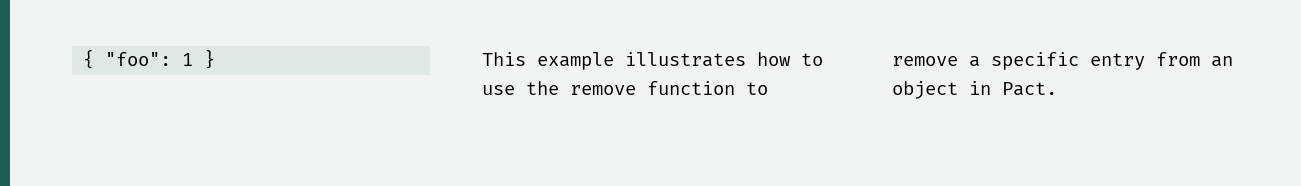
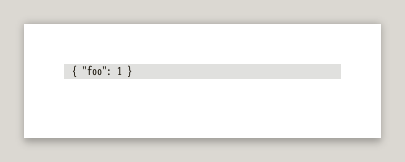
[482,52,823,70] [482,81,768,95] [892,52,1233,70] [892,81,1057,99] // This example illustrates how to use the remove function to remove a specific entry from an object in Pact. -> (132, 71) none

